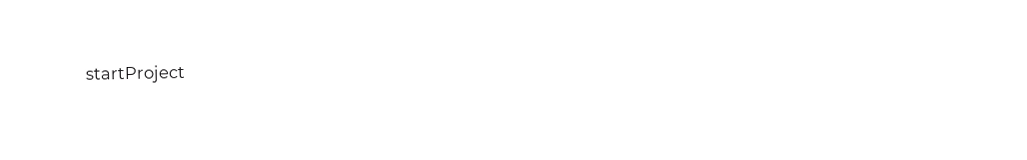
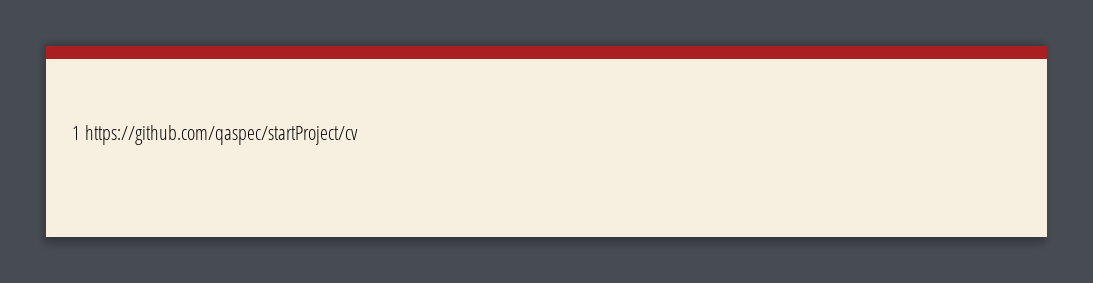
[85,64,185,84] startProject -> [72,125,359,145] 1 https://github.com/qaspec/startProject/cv

